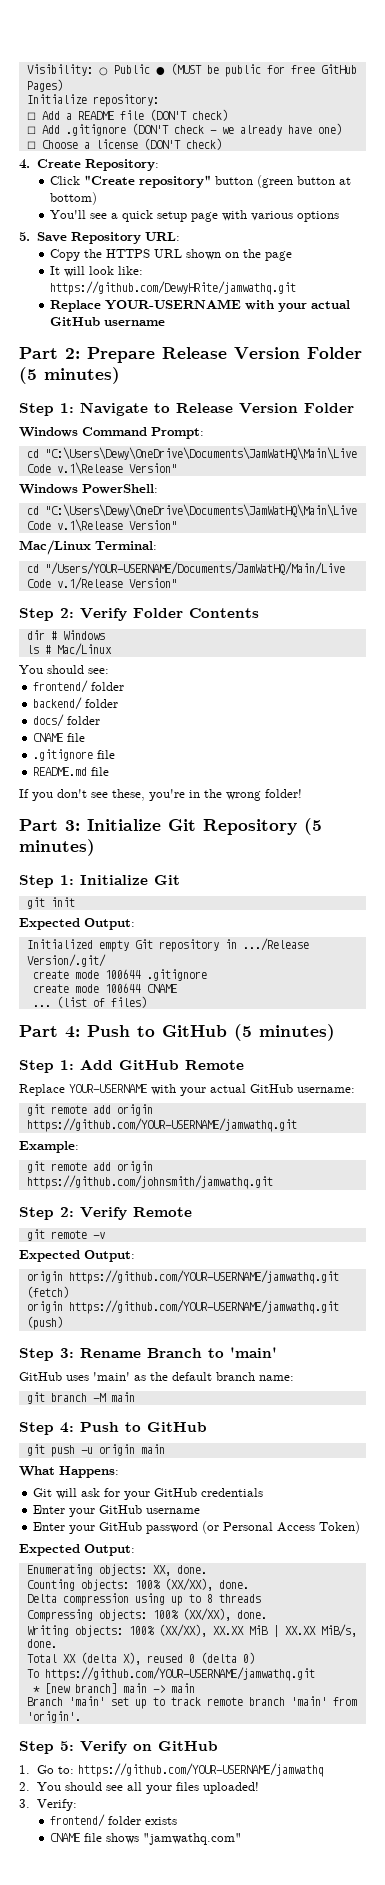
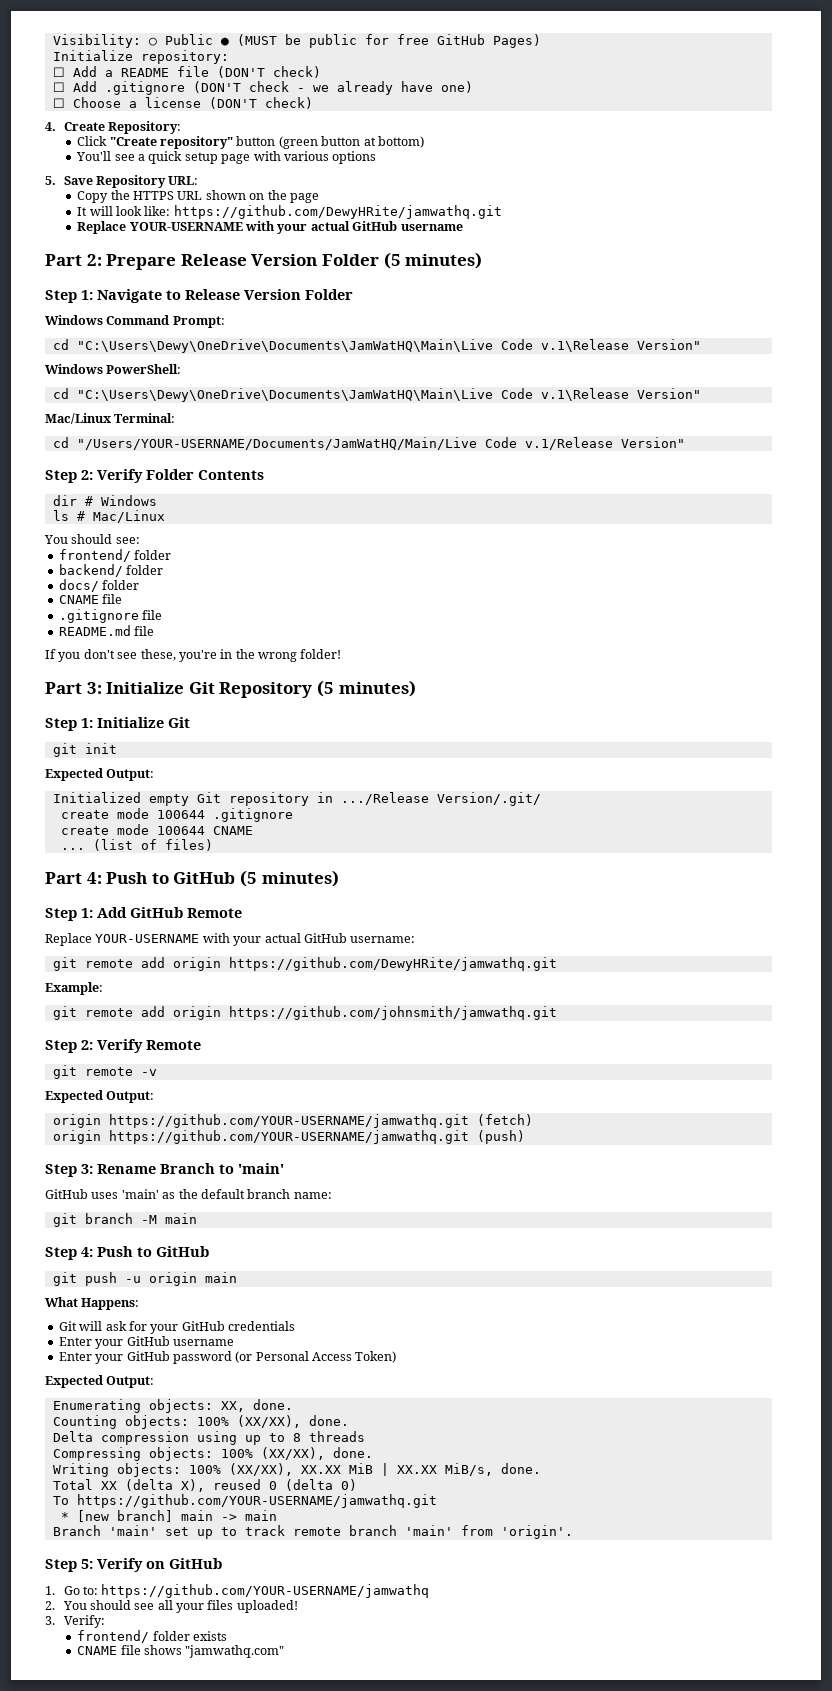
[26,1118,297,1132] https://github.com/YOUR-USERNAME/jamwathq.git -> [228,957,557,971] https://github.com/DewyHRite/jamwathq.git

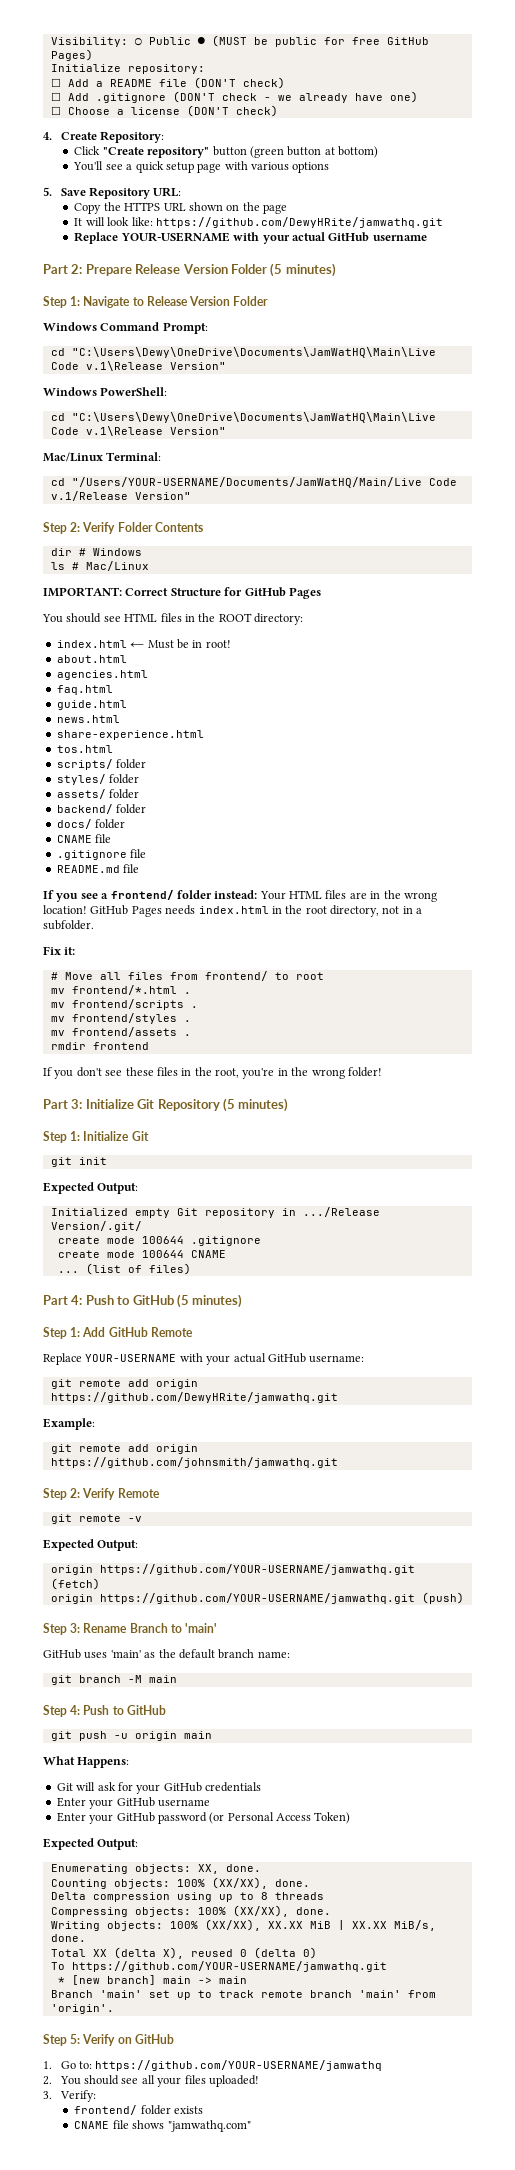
[44,534,140,544] [58,549,131,562] You should see: // frontend/ -> [43,587,321,599] [42,613,303,625] [56,639,231,649] [56,655,127,663] [56,670,148,680] [56,685,113,695] [56,700,127,710] [56,715,120,723] [56,730,204,740] [56,745,113,753] [56,759,147,770] [56,774,140,785] [56,789,106,799] IMPORTANT: Correct Structure for GitHub Pages // You should see HTML files in the ROOT directory: // index.html ← Must be in root! // about.html // agencies.html // faq.html // guide.html // news.html // share-experience.html // tos.html // scripts/ folder // styles/ folder // assets/
(155, 631) none -> [43,890,437,902] [43,905,423,917] [43,920,94,930] [43,946,76,955] [50,971,324,981] [50,985,191,995] [50,999,198,1010] [50,1013,191,1024] [50,1027,191,1037] [50,1042,149,1050] // If you see a frontend/ folder instead: Your HTML files are in the wrong location! GitHub Pages needs index.html in the root directory, not in a subfolder. // Fix it: // # Move all files from frontend/ to root // mv frontend/*.html . // mv frontend/scripts . // mv frontend/styles . // mv frontend/assets . // rmdir frontend
[140,649,176,661] these, -> [125,1067,239,1078] these files in the root,

